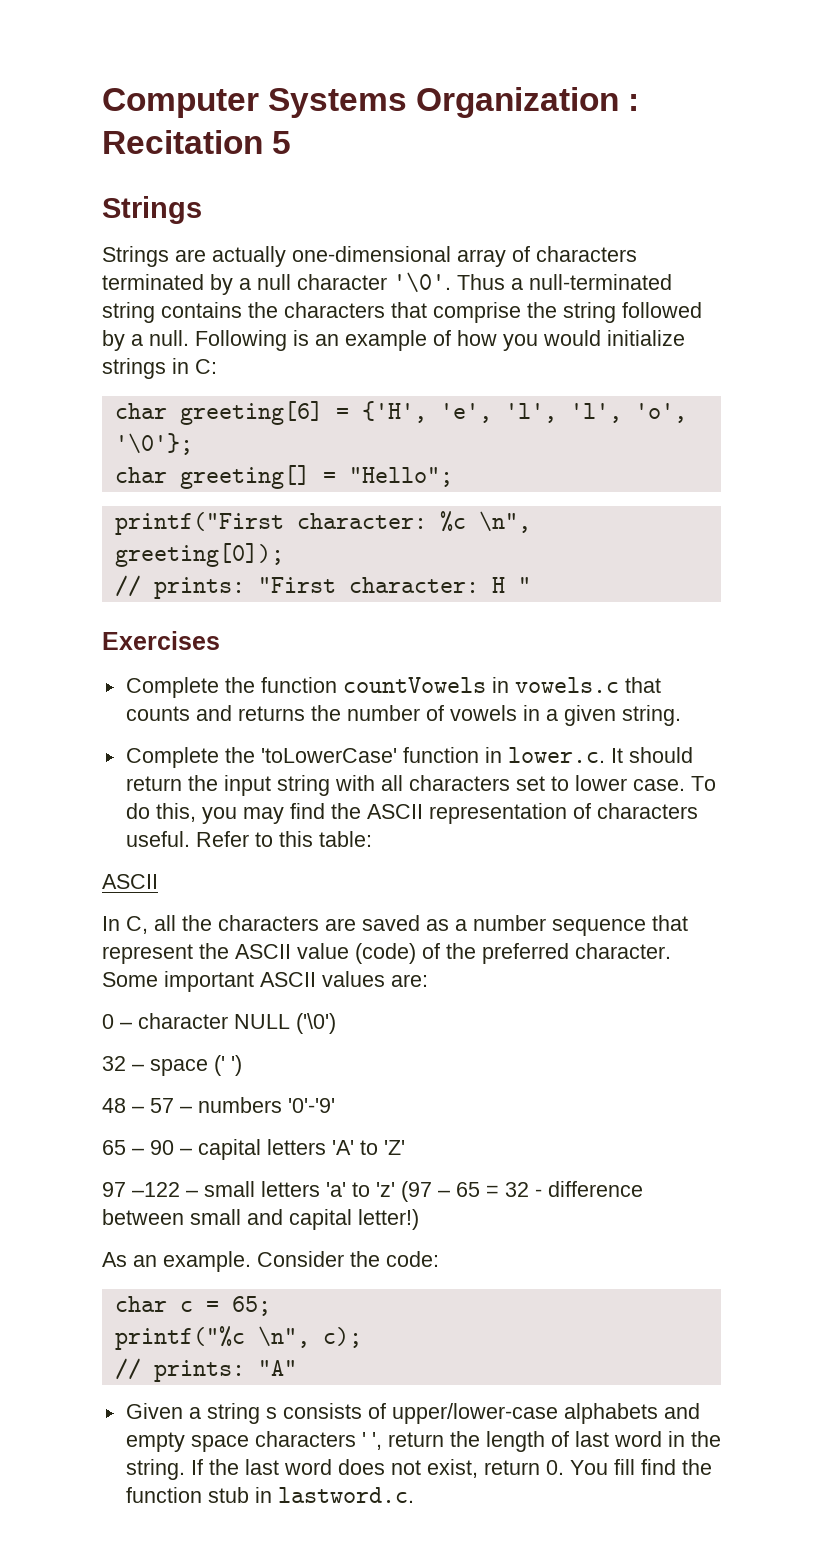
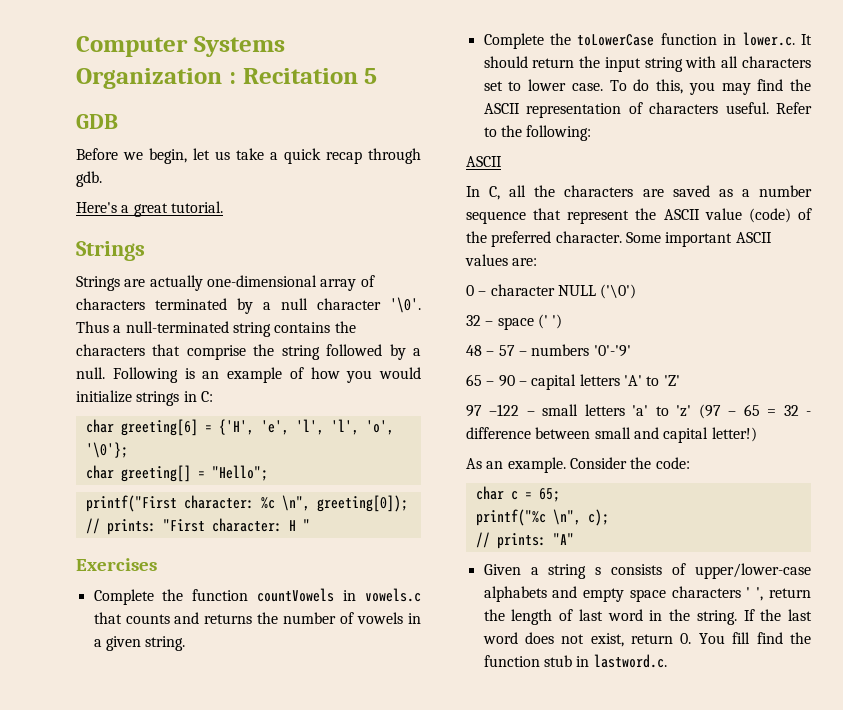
(292, 142) none -> [76,114,118,129] [76,148,421,164] [76,171,102,187] [76,201,223,217] // GDB // Before we begin, let us take a quick recap through gdb. // Here's a great tutorial.
[260,748,397,763] 'toLowerCase' -> [577,34,655,46] toLowerCase
[278,831,372,847] this table: -> [500,125,592,141] the following:

